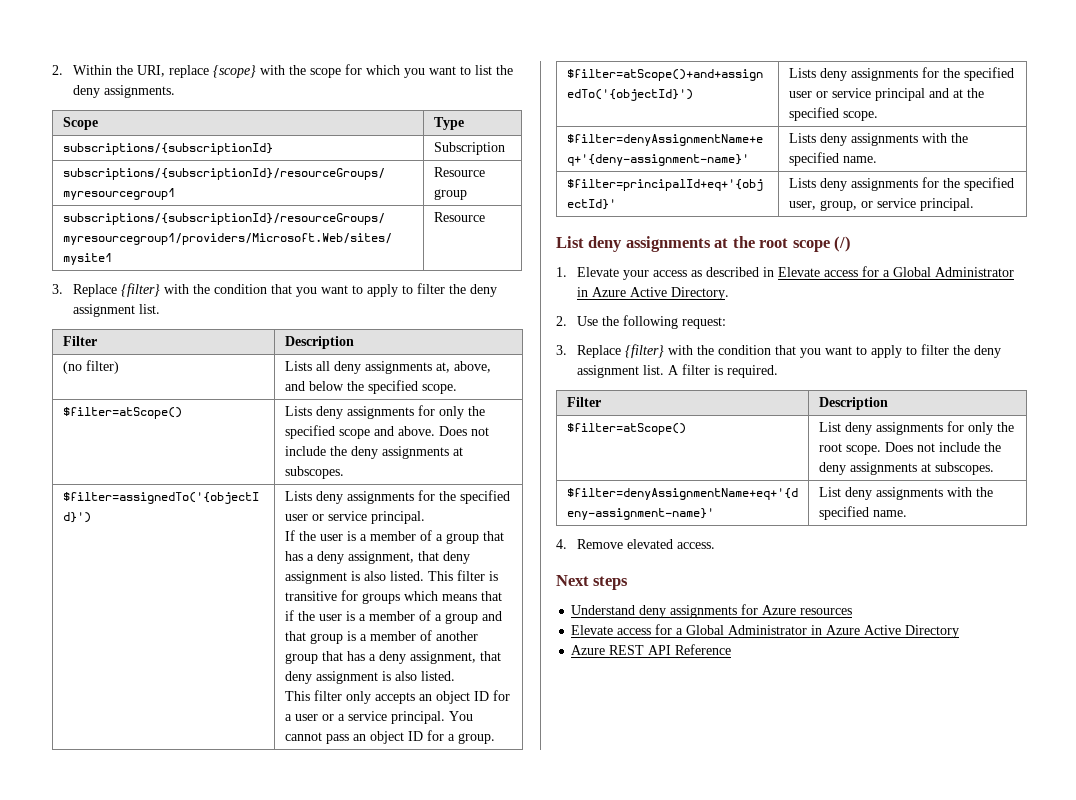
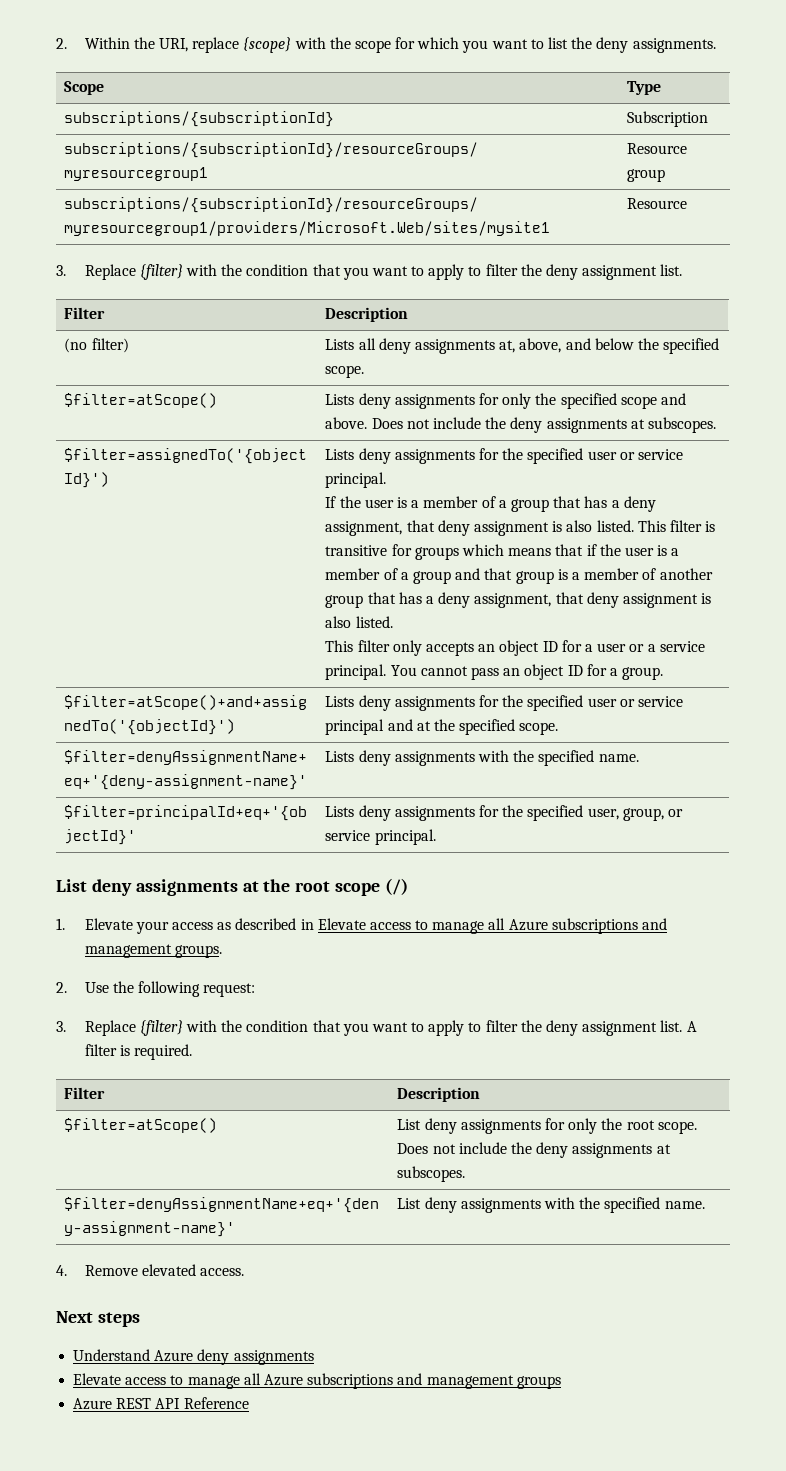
[862,266,1015,277] [577,287,730,300] for a Global Administrator in Azure Active Directory. -> [415,918,668,934] [84,944,222,958] to manage all Azure subscriptions and management groups.
[639,604,853,618] [571,624,960,638] deny assignments for Azure resources // Elevate access for a Global Administrator in Azure Active Directory -> [154,1349,314,1365] [73,1373,561,1389] Azure deny assignments // Elevate access to manage all Azure subscriptions and management groups

